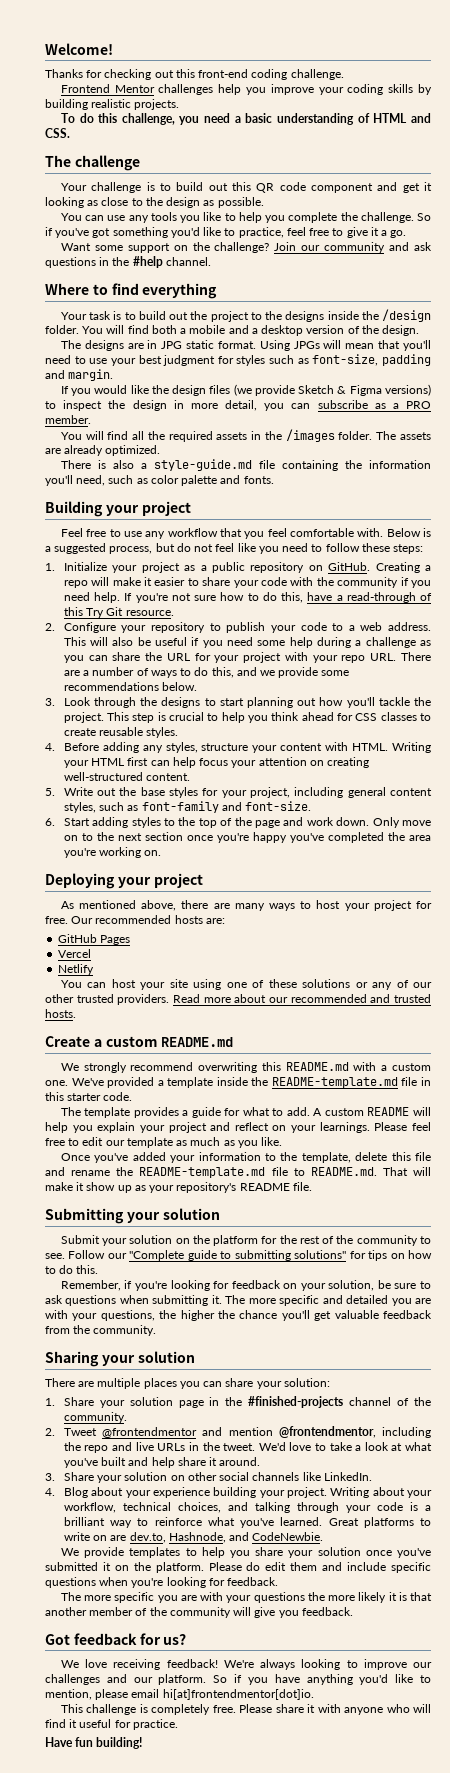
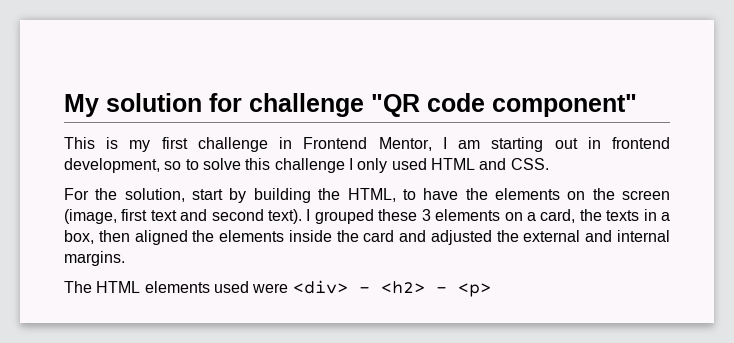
[45,43,113,55] [45,69,344,80] [60,84,432,95] [45,99,180,110] [60,113,432,125] [45,128,70,138] [45,155,140,171] [60,182,433,193] [45,197,264,208] [60,212,432,223] [45,227,407,238] [60,242,432,253] [45,256,211,268] [45,283,218,299] [60,309,432,322] [45,325,420,336] [60,340,432,351] [45,354,431,366] [45,369,114,381] [60,384,432,396] [45,400,432,411] [45,415,91,424] [60,429,432,442] [45,445,161,456] [60,459,432,471] [45,475,274,486] [45,501,191,517] [60,528,432,539] [45,543,424,554] [45,562,431,573] [63,577,431,588] [63,592,432,603] [63,607,174,618] [45,622,431,633] [63,637,432,648] [63,652,431,663] [63,667,350,678] [63,682,198,691] [45,697,431,708] [63,712,432,723] [63,727,179,738] [45,742,431,753] [63,757,369,768] [63,772,191,781] [45,787,432,798] [63,801,312,813] [45,817,431,828] [63,832,431,843] [63,847,162,858] [45,873,203,889] [60,900,432,911] [45,915,225,924] [58,934,131,945] [58,949,92,958] [58,964,95,975] [60,979,433,990] [45,994,431,1005] [45,1009,76,1018] [45,1036,234,1047] [60,1062,432,1073] [45,1077,431,1088] [45,1092,133,1101] [60,1107,432,1118] [45,1122,431,1133] [45,1137,283,1148] [60,1152,431,1163] [45,1167,431,1178] [45,1182,312,1193] [45,1208,220,1224] [60,1235,432,1246] [45,1250,432,1261] [45,1265,99,1274] [60,1280,431,1291] [45,1295,431,1306] [45,1310,432,1321] [45,1325,157,1336] [45,1351,195,1367] [45,1378,330,1389] [45,1396,431,1408] [63,1412,127,1423] [45,1426,432,1438] [63,1442,433,1453] [63,1457,261,1468] [45,1472,372,1483] [45,1487,432,1498] [63,1502,431,1513] [63,1517,431,1528] [63,1532,324,1543] [60,1547,431,1558] [45,1562,431,1573] [45,1577,279,1588] [60,1592,433,1603] [45,1607,353,1618] [45,1633,187,1645] [60,1659,432,1670] [45,1674,431,1685] [45,1689,314,1700] [60,1704,432,1715] [45,1719,178,1730] [45,1737,143,1749] Welcome! // Thanks for checking out this front-end coding challenge. // Frontend Mentor challenges help you improve your coding skills by building realistic projects. // To do this challenge, you need a basic understanding of HTML and CSS. // The challenge // Your challenge is to build out this QR code component and get it looking as close to the design as possible. // You can use any tools you like to help you complete the challenge. So if you've got something you'd like to practice, feel free to give it a go. // Want some support on the challenge? Join our community and ask questions in the #help channel. // Where to find everything // Your task is to build out the project to the designs inside the /design folder. You will find both a mobile and a desktop version of the design. // The designs are in JPG static format. Using JPGs will mean that you'll need to use your best judgment for styles such as font-size, padding and margin. // If you would like the design files (we provide Sketch & Figma versions) to inspect the design in more detail, you can subscribe as a PRO member. // You will find all the required assets in the /images folder. The assets are already optimized. // There is also a style-guide.md file containing the information you'll need, such as color palette and fonts. // Building your project // Feel free to use any workflow that you feel comfortable with. Below is a suggested process, but do not feel like you need to follow these steps: // 1. Initialize your project as a public repository on GitHub. Creating a repo will make it easier to share your code with the community if you need help. If you're not sure how to do this, have a read-through of this Try Git resource. // 2. Configure your repository to publish your code to a web address. This will also be useful if you need some help during a challenge as you can share the URL for your project with your repo URL. There are a number of ways to do this, and we provide some recommendations below. // 3. Look through the designs to start planning out how you'll tackle the project. This step is crucial to help you think ahead for CSS classes to create reusable styles. // 4. Before adding any styles, structure your content with HTML. Writing your HTML first can help focus your attention on creating well-structured content. // 5. Write out the base styles for your project, including general content styles, such as font-family and font-size. // 6. Start adding styles to the top of the page and work down. Only move on to the next section once you're happy you've completed the area you're working on. // Deploying your project // As mentioned above, there are many ways to host your project for free. Our recommended hosts are: // GitHub Pages // Vercel // Netlify // You can host your site using one of these solutions or any of our other trusted providers. Read more about our recommended and trusted hosts. // Create a custom README.md // We strongly recommend overwriting this README.md with a custom one. We've provided a template inside the README-template.md file in this starter code. // The template provides a guide for what to add. A custom README will help you explain your project and reflect on your learnings. Please feel free to edit our template as much as you like. // Once you've added your information to the template, delete this file and rename the README-template.md file to README.md. That will make it show up as your repository's README file. // Submitting your solution // Submit your solution on the platform for the rest of the community to see. Follow our "Complete guide to submitting solutions" for tips on how to do this. // Remember, if you're looking for feedback on your solution, be sure to ask questions when submitting it. The more specific and detailed you are with your questions, the higher the chance you'll get valuable feedback from the community. // Sharing your solution // There are multiple places you can share your solution: // 1. Share your solution page in the #finished-projects channel of the community. // 2. Tweet @frontendmentor and mention @frontendmentor, including the repo and live URLs in the tweet. We'd love to take a look at what you've built and help share it around. // 3. Share your solution on other social channels like LinkedIn. // 4. Blog about your experience building your project. Writing about your workflow, technical choices, and talking through your code is a brilliant way to reinforce what you've learned. Great platforms to write on are dev.to, Hashnode, and CodeNewbie. // We provide templates to help you share your solution once you've submitted it on the platform. Please do edit them and include specific questions when you're looking for feedback. // The more specific you are with your questions the more likely it is that another member of the community will give you feedback. // Got feedback for us? // We love receiving feedback! We're always looking to improve our challenges and our platform. So if you have anything you'd like to mention, please email hi[at]frontendmentor[dot]io. // This challenge is completely free. Please share it with anyone who will find it useful for practice. // Have fun building! -> [64,93,637,117] [64,137,670,152] [64,158,549,173] [64,188,670,203] [64,209,670,224] [64,230,670,245] [64,251,125,266] [64,280,491,297] My solution for challenge "QR code component" // This is my first challenge in Frontend Mentor, I am starting out in frontend development, so to solve this challenge I only used HTML and CSS. // For the solution, start by building the HTML, to have the elements on the screen (image, first text and second text). I grouped these 3 elements on a card, the texts in a box, then aligned the elements inside the card and adjusted the external and internal margins. // The HTML elements used were <div> - <h2> - <p>

